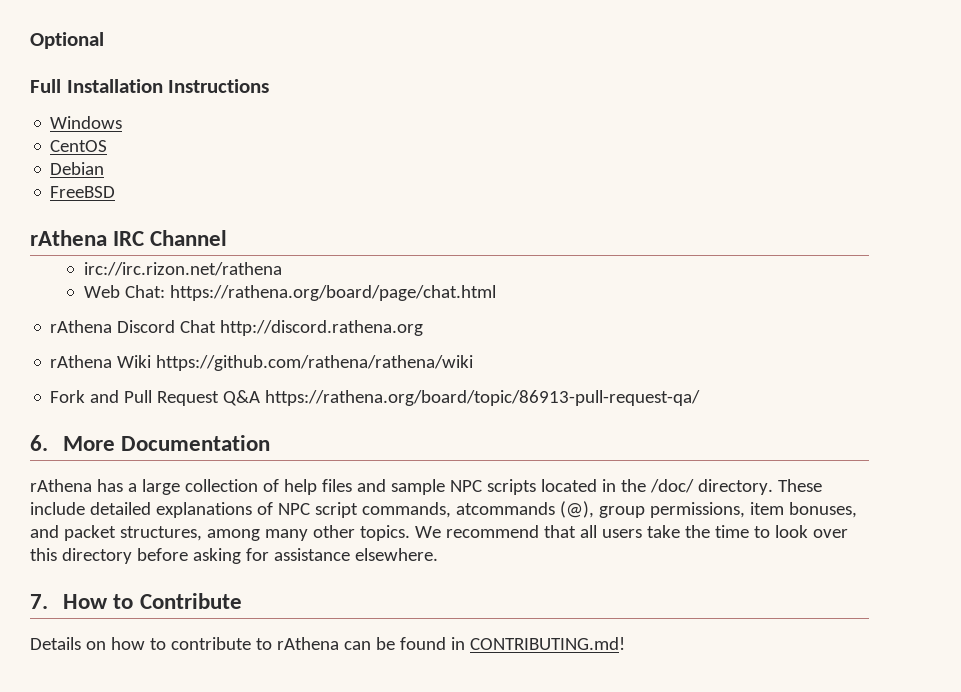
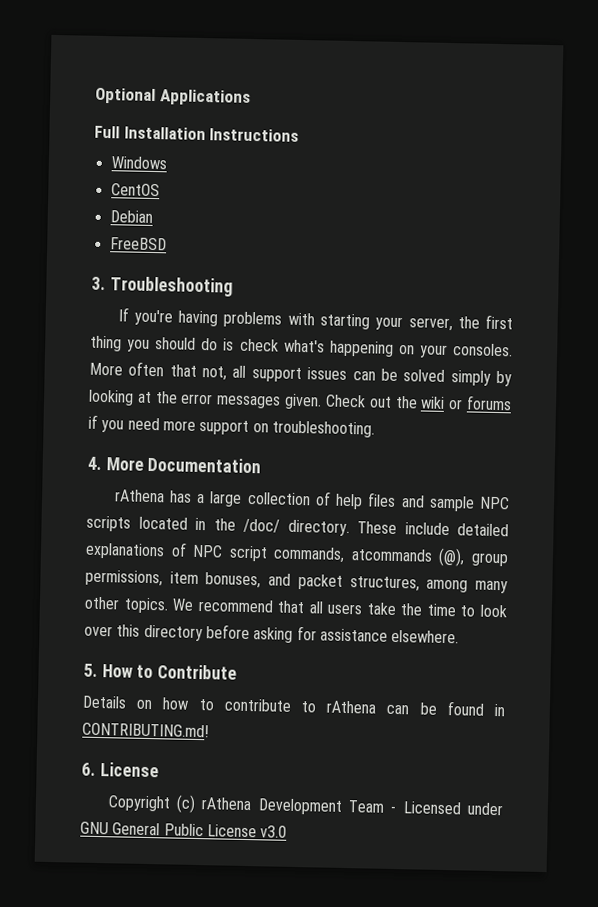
(104, 40) none -> [159,89,251,106] Applications
[30,230,228,246] [83,262,282,276] [83,285,496,301] [50,320,424,336] [50,355,474,371] [50,390,701,406] [30,435,48,451] rAthena IRC Channel // irc://irc.rizon.net/rathena // Web Chat: https://rathena.org/board/page/chat.html // rAthena Discord Chat http://discord.rathena.org // rAthena Wiki https://github.com/rathena/rathena/wiki // Fork and Pull Request Q&A https://rathena.org/board/topic/86913-pull-request-qa/ // 6. -> [91,276,233,297] [117,307,514,332] [90,335,514,358] [89,361,513,387] [88,389,512,411] [88,414,375,438] [87,456,102,471] 3. Troubleshooting // If you're having problems with starting your server, the first thing you should do is check what's happening on your consoles. More often that not, all support issues can be solved simply by looking at the error messages given. Check out the wiki or forums if you need more support on troubleshooting. // 4.
[30,594,48,609] 7. -> [83,663,98,677] 5.
(625, 643) none -> [81,762,159,778] [107,794,503,816] [80,821,288,838] // 6. License // Copyright (c) rAthena Development Team - Licensed under GNU General Public License v3.0

